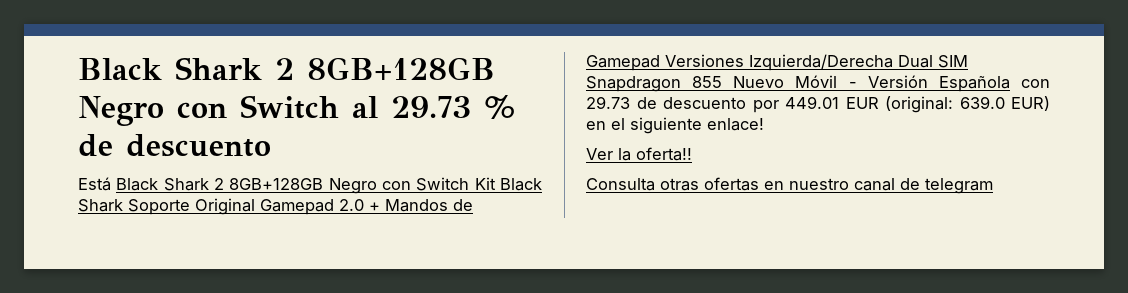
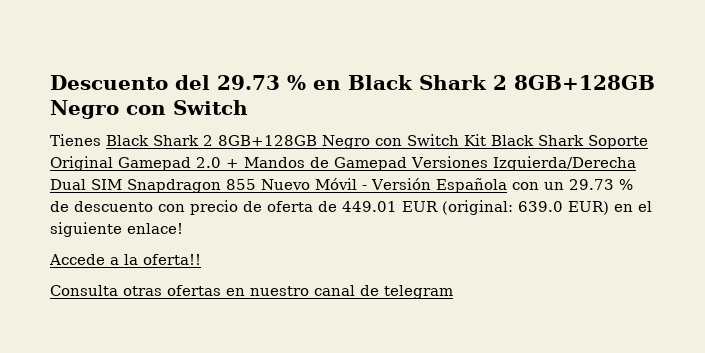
[78,57,495,80] [78,95,515,126] [78,134,271,157] [78,177,111,191] Black Shark 2 8GB+128GB Negro con Switch al 29.73 % de descuento // Está -> [50,75,655,90] [50,100,248,119] [50,134,101,146] Descuento del 29.73 % en Black Shark 2 8GB+128GB Negro con Switch // Tienes
[586,96,779,113] 29.73 de descuento por -> [543,179,633,190] [50,200,337,215] un 29.73 % de descuento con precio de oferta de
[586,148,613,160] Ver -> [49,254,119,265] Accede a

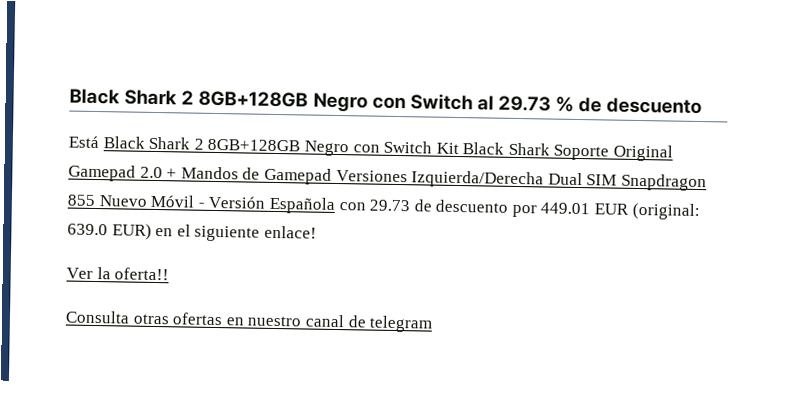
[50,75,655,90] [50,100,248,119] [50,134,101,146] Descuento del 29.73 % en Black Shark 2 8GB+128GB Negro con Switch // Tienes -> [69,88,703,115] [68,135,99,149] Black Shark 2 8GB+128GB Negro con Switch al 29.73 % de descuento // Está
[543,179,633,190] [50,200,337,215] un 29.73 % de descuento con precio de oferta de -> [369,199,537,218] 29.73 de descuento por
[49,254,119,265] Accede a -> [66,267,93,279] Ver

